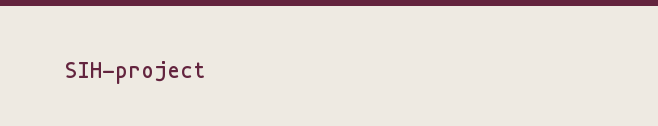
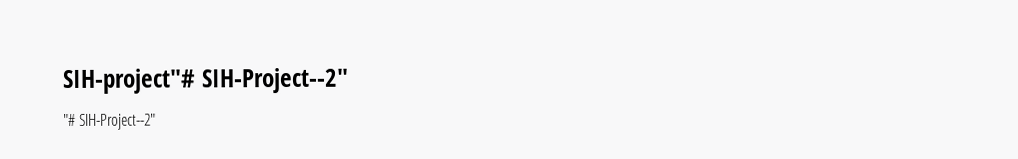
[64,61,205,84] SIH-project -> [62,67,349,95] [63,113,157,130] SIH-project"# SIH-Project--2" // "# SIH-Project--2"

